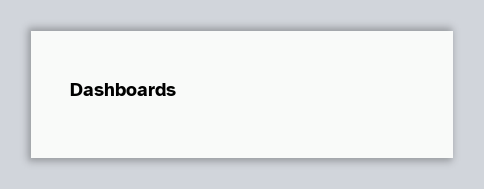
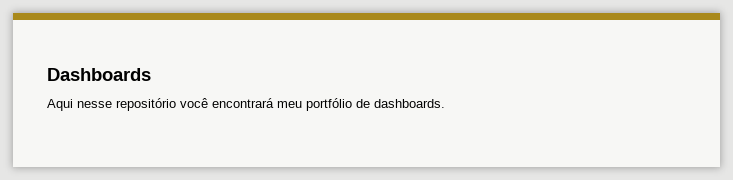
(176, 89) none -> [47,98,445,111] // Aqui nesse repositório você encontrará meu portfólio de dashboards.

